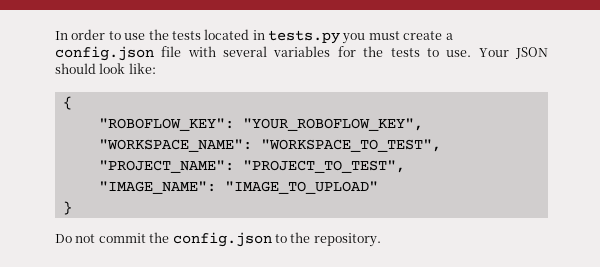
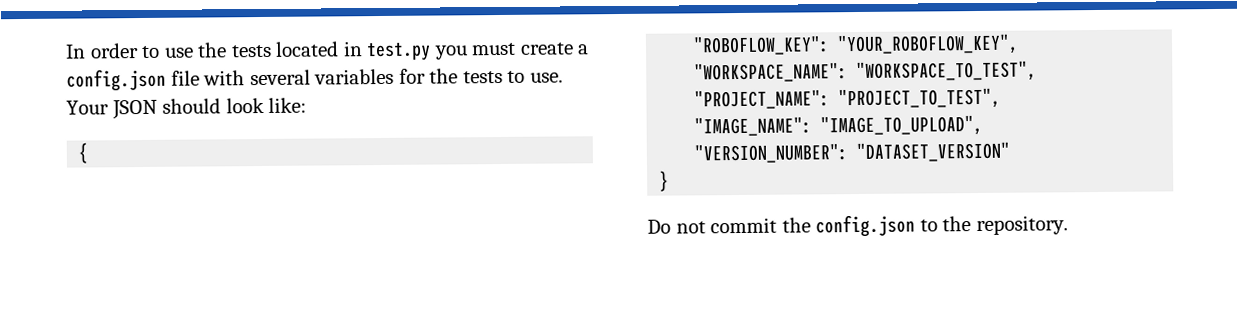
[268,30,340,44] tests.py -> [366,42,432,62] test.py
[224,181,378,194] "IMAGE_TO_UPLOAD" -> [820,114,984,137] [694,141,1011,164] "IMAGE_TO_UPLOAD", // "VERSION_NUMBER": "DATASET_VERSION"

